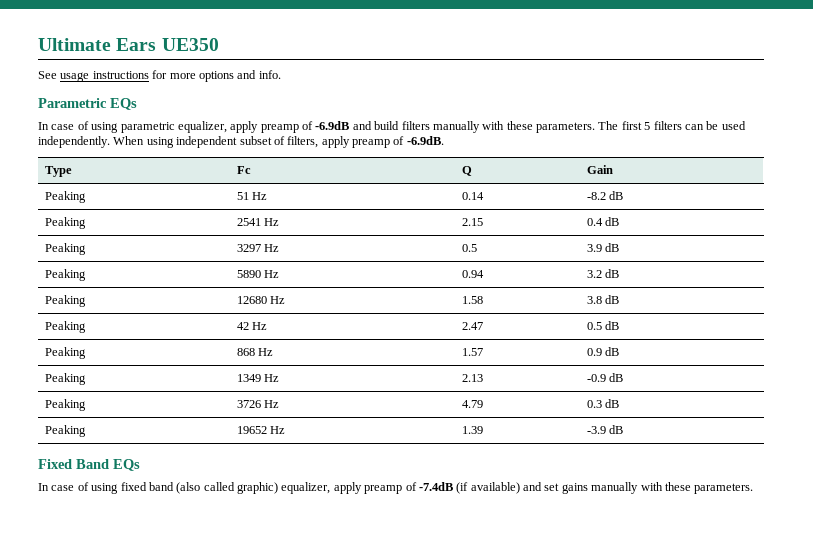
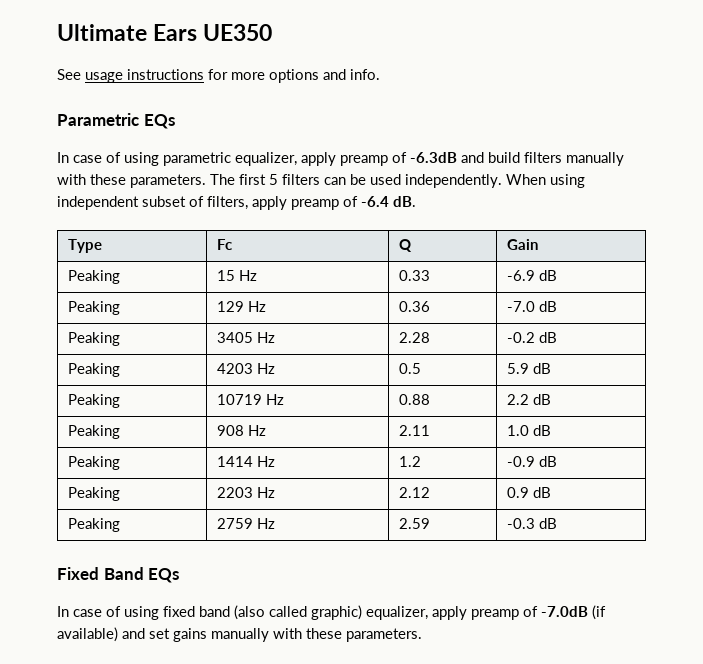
[315,121,350,130] -6.9dB -> [410,152,457,163] -6.3dB
[406,136,444,145] -6.9dB. -> [361,196,416,207] -6.4 dB.
[236,192,267,200] [461,192,484,200] [586,191,623,200] [44,217,86,229] [236,218,279,226] [461,218,483,226] [586,217,619,226] [44,243,86,255] [236,244,261,252] 51 Hz | 0.14 | -8.2 dB // Peaking | 2541 Hz | 2.15 | 0.4 dB // Peaking | 3297 -> [217,270,258,281] [399,270,431,281] [507,270,558,281] [68,301,121,315] [217,301,267,312] [399,301,431,312] [507,301,558,312] [68,332,121,346] [217,332,276,343] [399,332,431,343] [507,332,558,343] [68,363,121,377] [217,363,254,374] 15 Hz | 0.33 | -6.9 dB // Peaking | 129 Hz | 0.36 | -7.0 dB // Peaking | 3405 Hz | 2.28 | -0.2 dB // Peaking | 4203
[586,243,619,252] [44,269,86,281] [236,270,279,278] [461,270,484,278] [586,269,619,278] [44,295,86,307] [236,296,285,304] [461,296,483,304] [586,295,619,304] [44,321,86,333] [236,322,267,330] [461,322,483,330] [586,321,619,330] [44,347,86,359] [236,348,273,356] [461,348,483,356] 3.9 dB // Peaking | 5890 Hz | 0.94 | 3.2 dB // Peaking | 12680 Hz | 1.58 | 3.8 dB // Peaking | 42 Hz | 2.47 | 0.5 dB // Peaking | 868 Hz | 1.57 -> [507,363,552,374] [68,394,121,408] [217,394,285,405] [399,394,431,405] [507,394,552,405] [68,425,121,439] [217,425,267,436] [399,425,431,436] [507,425,552,436] [68,456,121,470] [217,456,276,467] [399,456,422,467] [507,456,558,467] [68,487,121,501] [217,487,276,498] [399,487,431,498] 5.9 dB // Peaking | 10719 Hz | 0.88 | 2.2 dB // Peaking | 908 Hz | 2.11 | 1.0 dB // Peaking | 1414 Hz | 1.2 | -0.9 dB // Peaking | 2203 Hz | 2.12
[236,374,279,382] [461,374,483,382] [586,373,623,382] [44,399,86,411] [236,400,279,408] [461,400,483,408] [586,399,619,408] [44,425,86,437] [236,426,285,434] [461,426,483,434] [586,426,606,434] 1349 Hz | 2.13 | -0.9 dB // Peaking | 3726 Hz | 4.79 | 0.3 dB // Peaking | 19652 Hz | 1.39 | -3.9 -> [217,518,276,529] [399,518,431,529] [507,518,536,529] 2759 Hz | 2.59 | -0.3
[418,482,453,491] -7.4dB -> [541,606,588,617] -7.0dB

